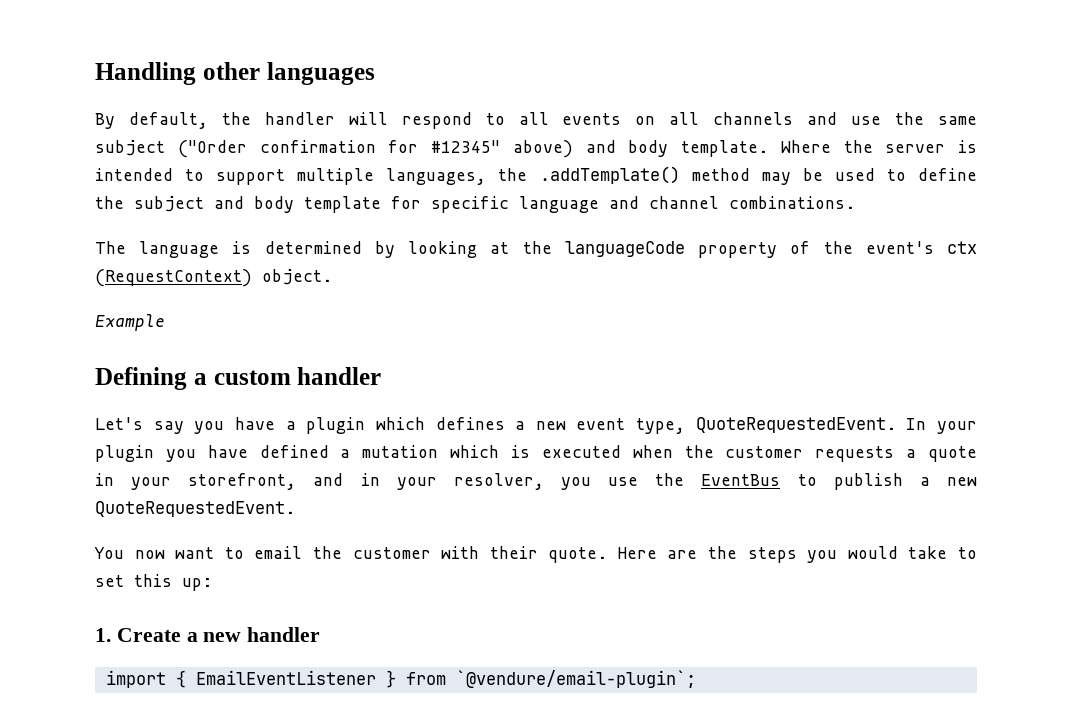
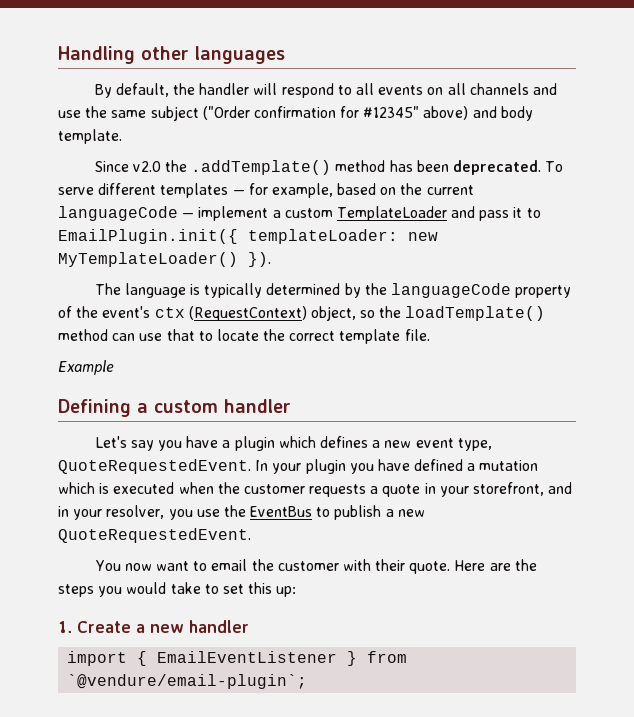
[780,140,977,153] [95,166,978,185] [95,196,855,213] Where the server is intended to support multiple languages, the .addTemplate() method may be used to define the subject and body template for specific language and channel combinations. -> [94,160,564,175] [58,183,474,198] [58,206,541,221] [58,229,438,244] [58,252,271,267] // Since v2.0 the .addTemplate() method has been deprecated. To serve different templates — for example, based on the current languageCode — implement a custom TemplateLoader and pass it to EmailPlugin.init({ templateLoader: new MyTemplateLoader() }).
(252, 247) none -> [204,283,263,298] typically
[408,241,510,258] looking at -> (361, 290) none
[262,269,332,285] object. -> [310,306,546,321] [58,329,430,344] object, so the loadTemplate() method can use that to locate the correct template file.

